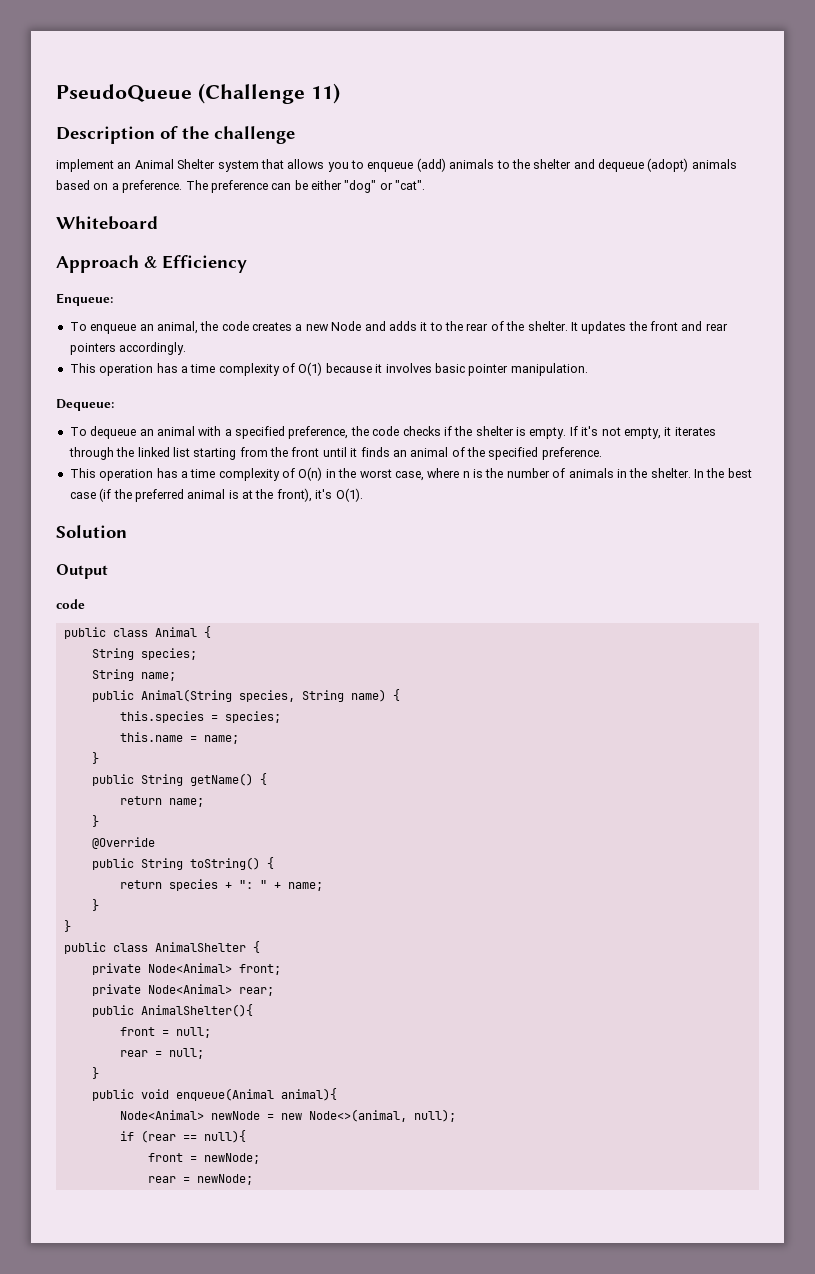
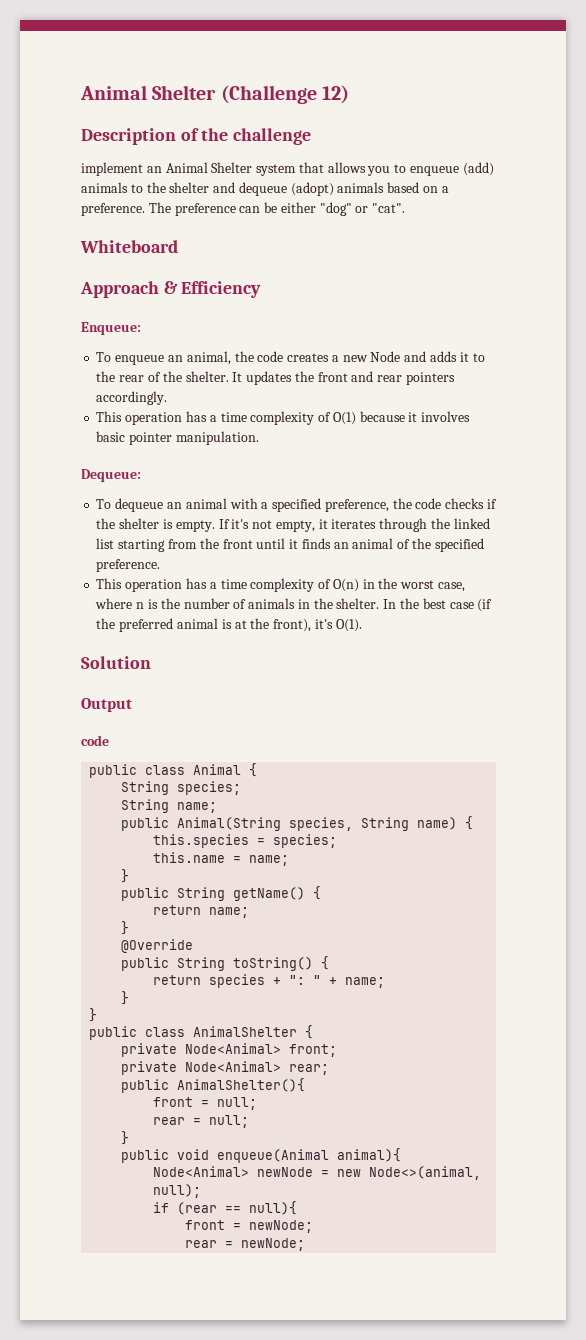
[56,83,340,104] PseudoQueue (Challenge 11) -> [80,85,349,104] Animal Shelter (Challenge 12)

